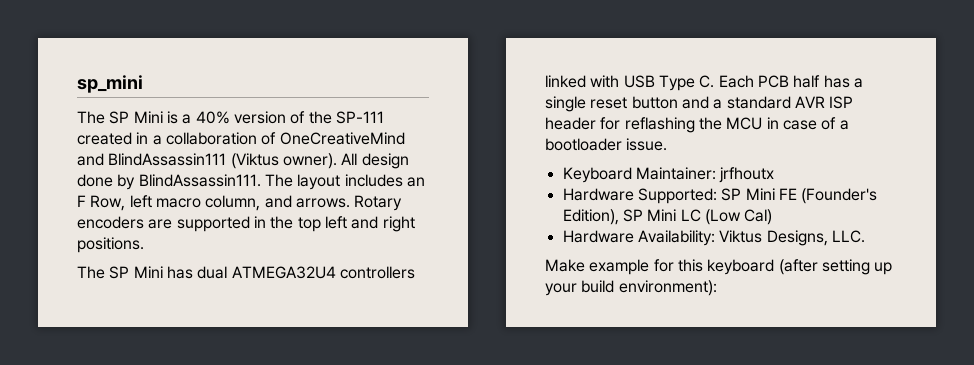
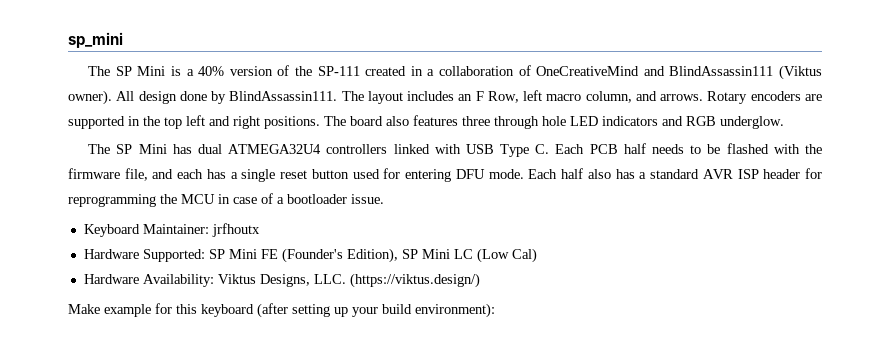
(144, 245) none -> [324,115,784,129] The board also features three through hole LED indicators and RGB underglow.
(821, 81) none -> [652,143,823,154] [68,168,204,181] needs to be flashed with the firmware file, and each
[681,96,709,109] and -> [352,168,635,182] used for entering DFU mode. Each half also has
[624,117,695,133] reflashing -> [68,194,156,207] reprogramming
(865, 236) none -> [349,273,480,288] (https://viktus.design/)

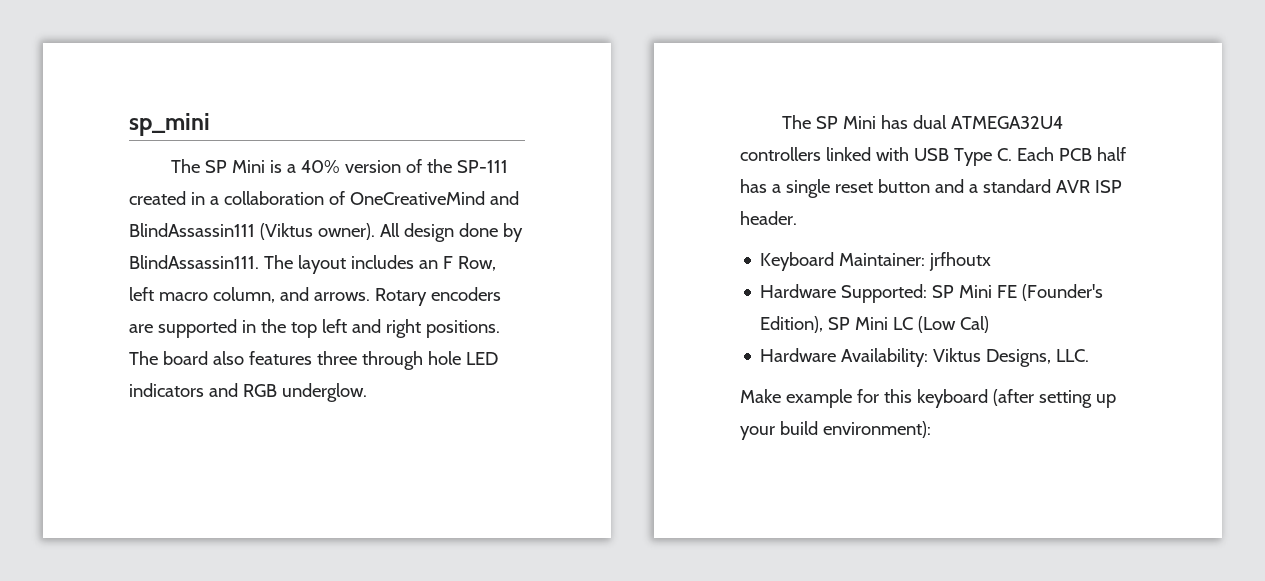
[652,143,823,154] [68,168,204,181] needs to be flashed with the firmware file, and each -> (1126, 154) none
[352,168,823,182] [68,193,384,207] used for entering DFU mode. Each half also has a standard AVR ISP header for reprogramming the MCU in case of a bootloader issue. -> [934,179,1122,193] [740,211,797,225] and a standard AVR ISP header.
[349,273,480,288] (https://viktus.design/) -> (1090, 355) none

